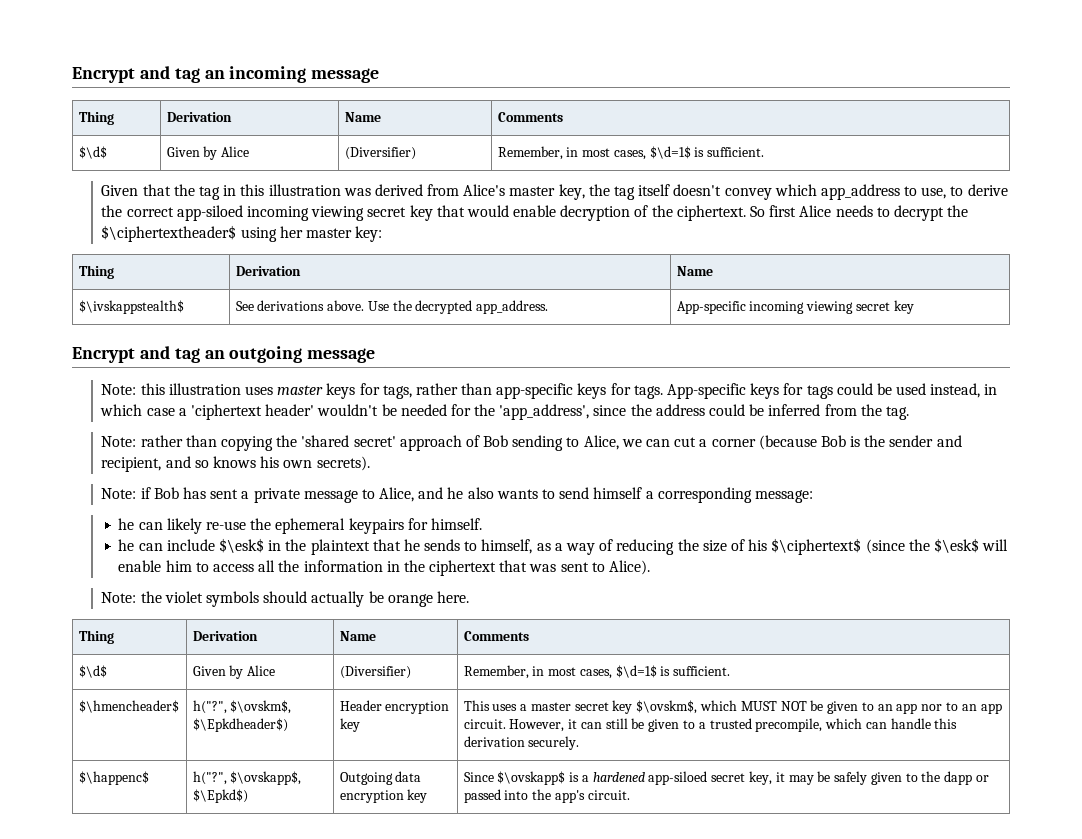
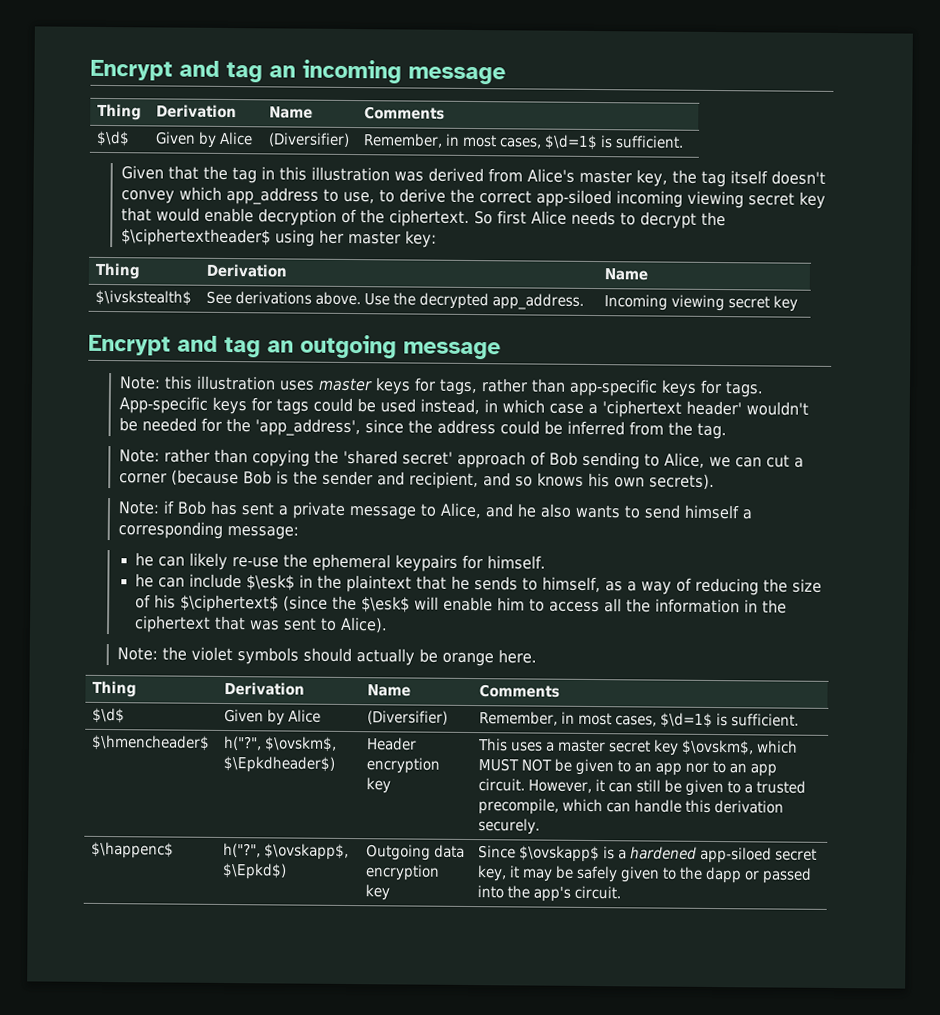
[78,300,184,314] $\ivskappstealth$ -> [95,289,193,306] $\ivskstealth$
[676,301,805,314] App-specific incoming -> [604,294,669,311] Incoming

